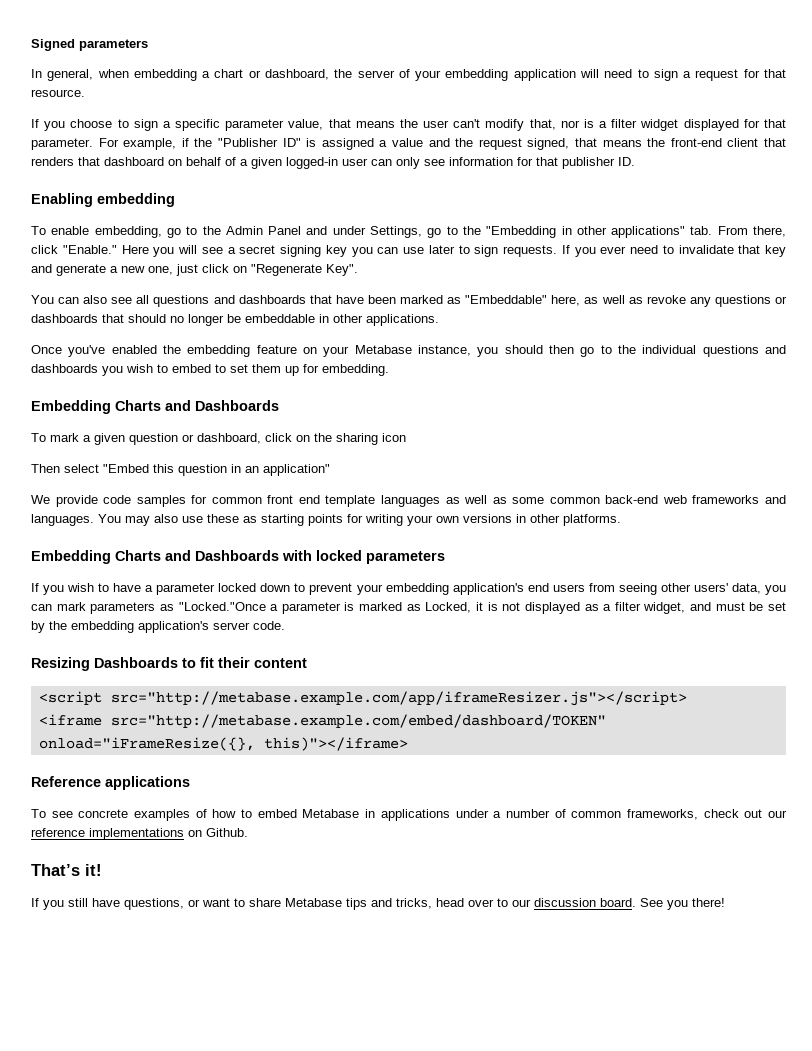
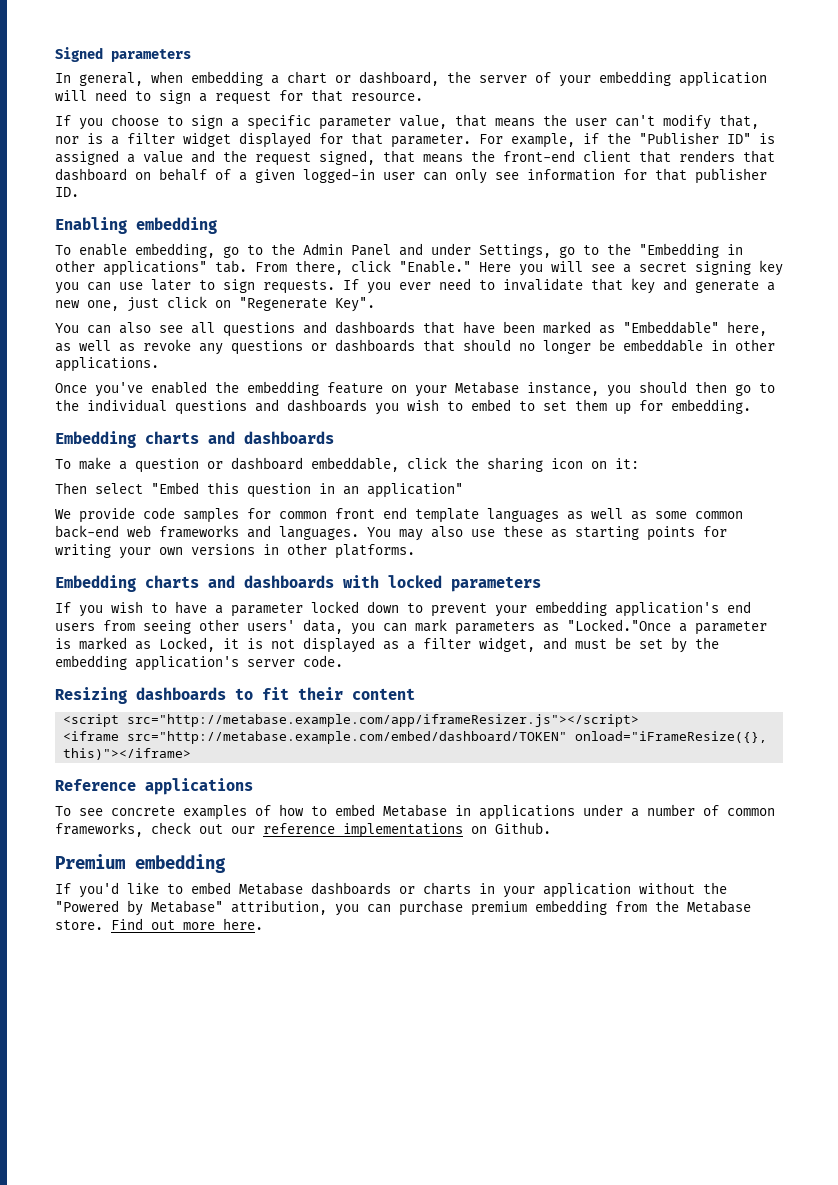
[115,400,279,411] [31,433,310,445] Charts and Dashboards // To mark a given question or dashboard, click on -> [145,431,334,444] [55,457,447,473] charts and dashboards // To make a question or dashboard embeddable, click
(406, 437) none -> [591,458,639,469] on it:
[115,550,279,561] Charts and Dashboards -> [145,575,334,588] charts and dashboards
[94,657,178,668] Dashboards -> [136,687,226,700] dashboards
[31,864,102,876] [31,898,725,910] That’s it! // If you still have questions, or want to share Metabase tips and tricks, head over to our discussion board. See you there! -> [55,854,226,873] [55,882,727,898] [55,900,751,916] [55,918,263,930] Premium embedding // If you'd like to embed Metabase dashboards or charts in your application without the "Powered by Metabase" attribution, you can purchase premium embedding from the Metabase store. Find out more here.

